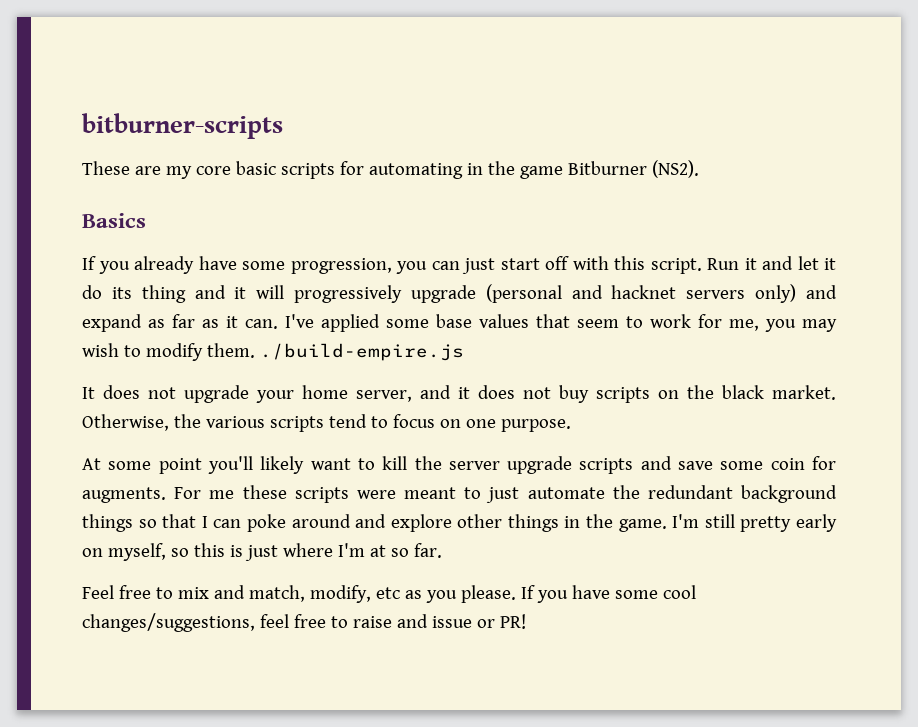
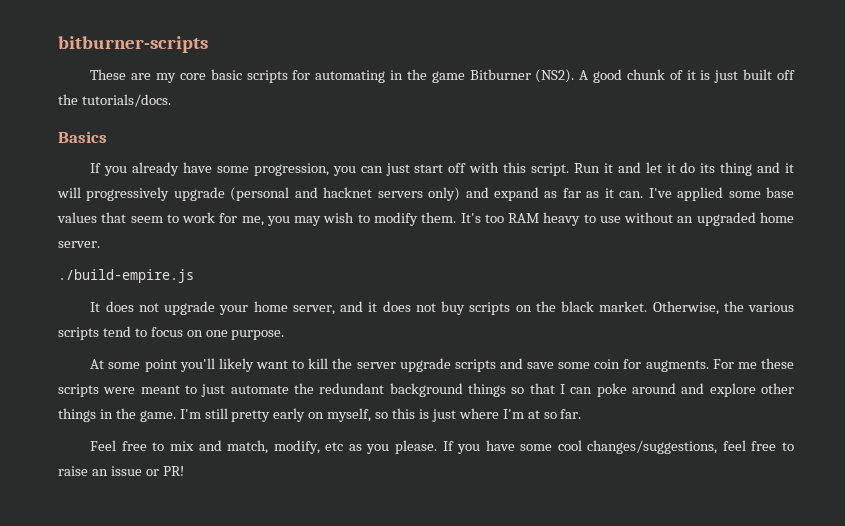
(699, 169) none -> [579,69,796,83] [58,94,171,107] A good chunk of it is just built off the tutorials/docs.
(255, 350) none -> [460,212,794,226] [58,241,100,248] It's too RAM heavy to use without an upgraded home server. //
[396,614,428,628] and -> [91,469,108,476] an

